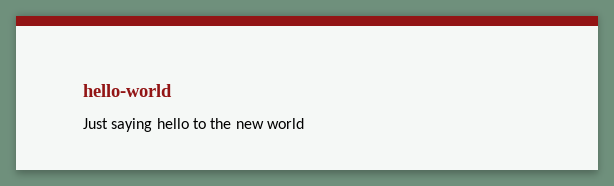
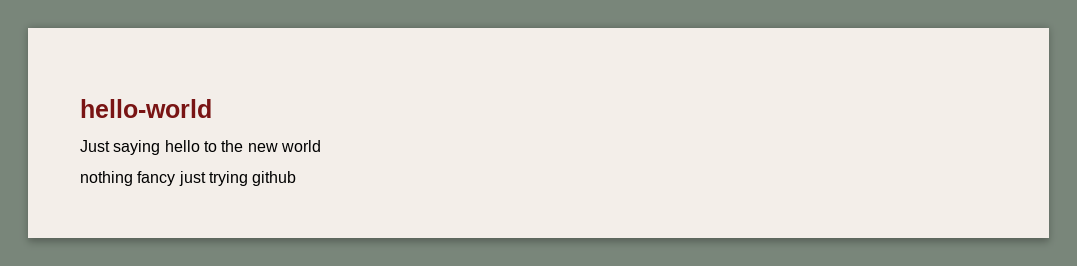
(304, 123) none -> [80,171,297,186] // nothing fancy just trying github

